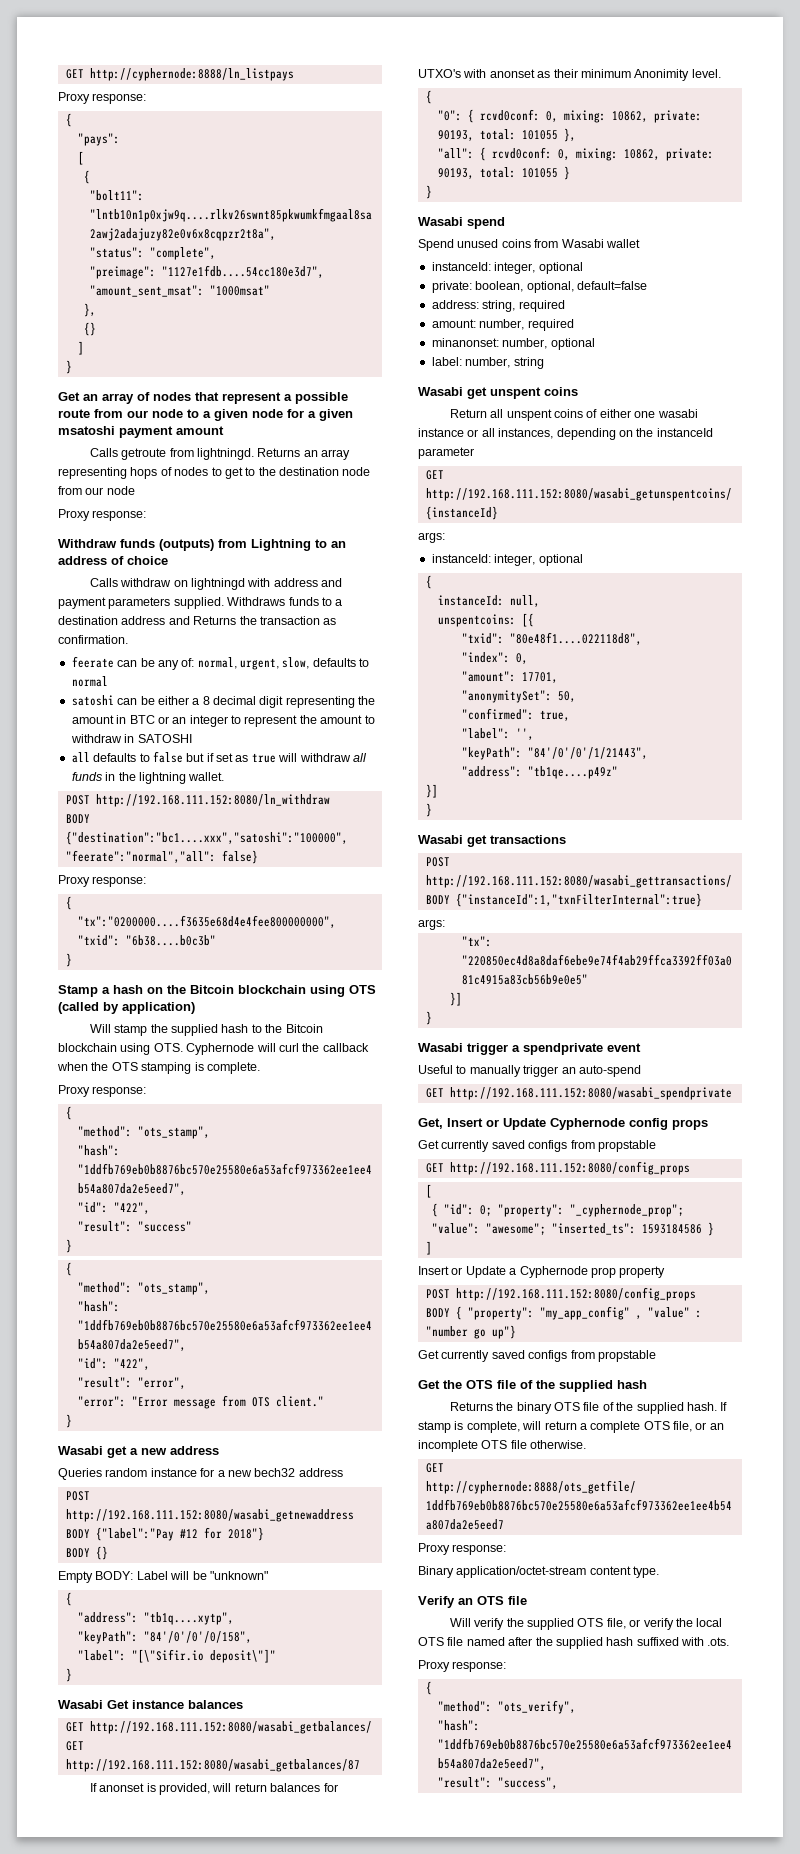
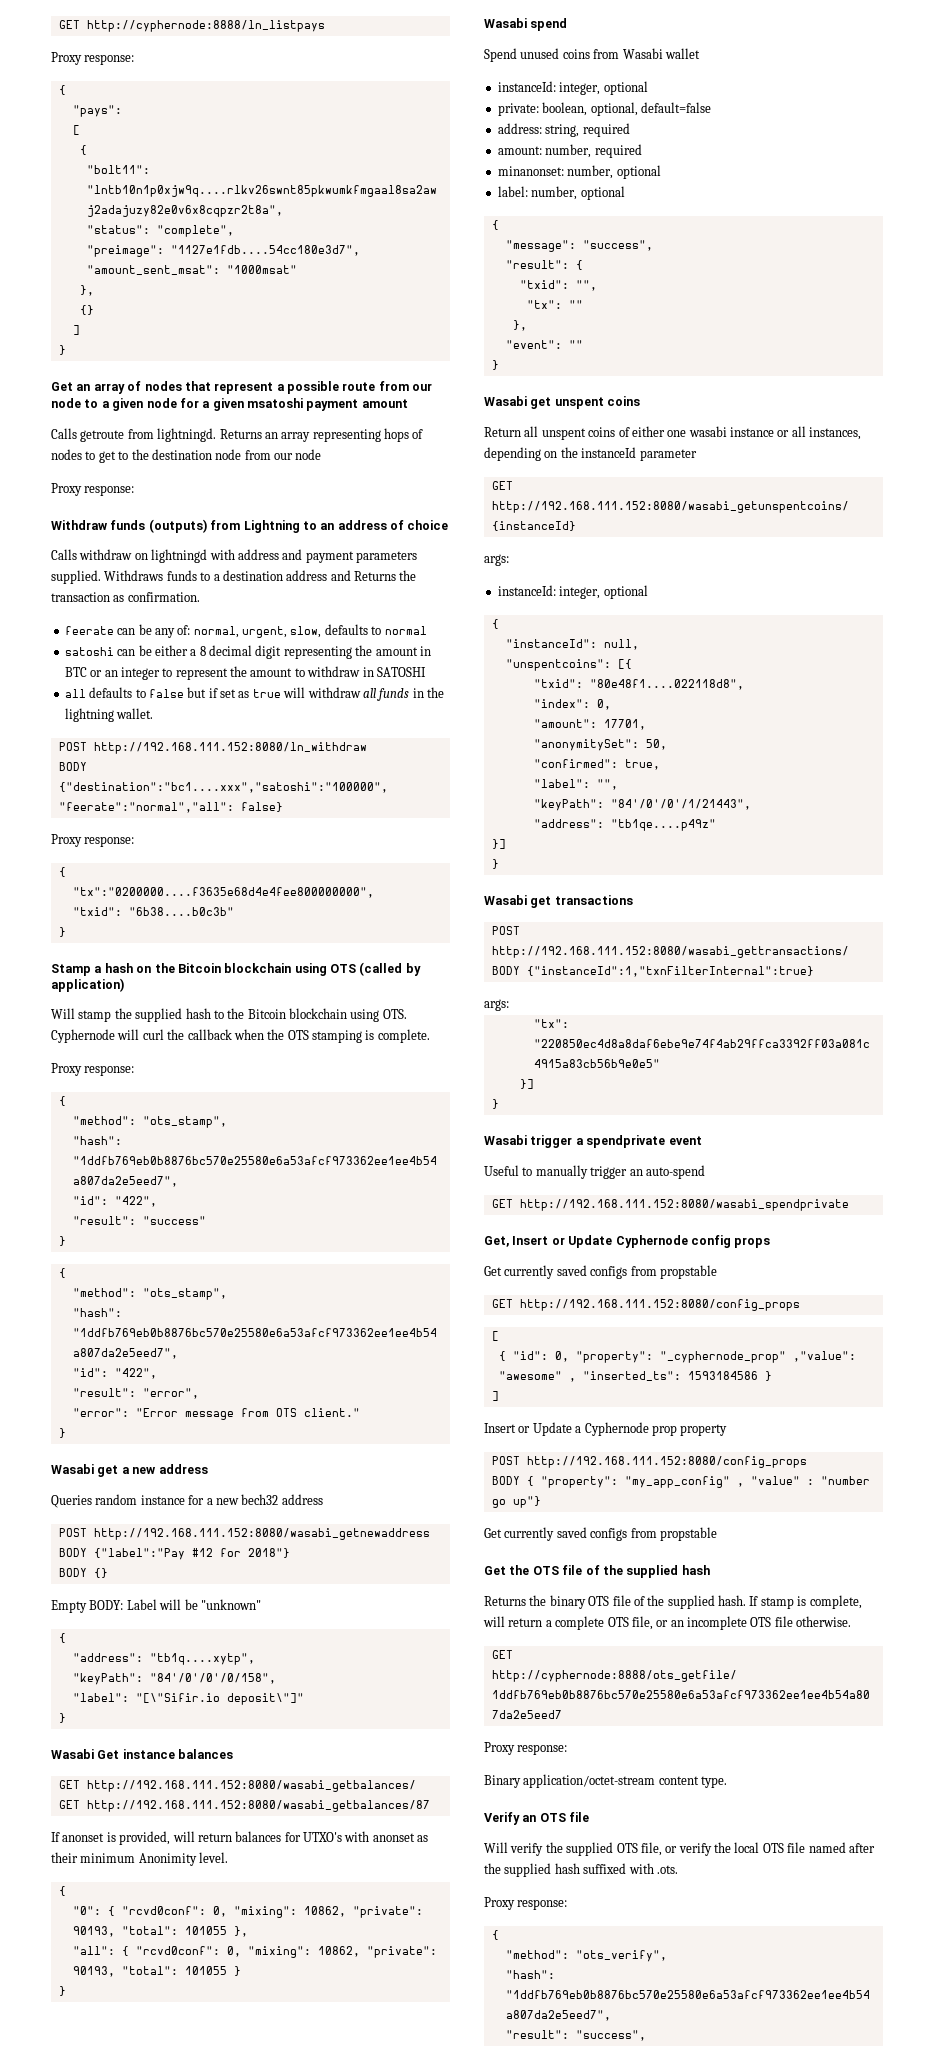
[479,109,702,123] [437,128,576,142] [437,147,714,161] [437,167,516,179] rcvd0conf: 0, mixing: 10862, private: 90193, total: 101055 }, // "all": { rcvd0conf: 0, mixing: 10862, private: 90193, total: -> [121,1906,423,1918] [72,1926,248,1937] [72,1946,437,1958] [72,1966,178,1977] "rcvd0conf": 0, "mixing": 10862, "private": 90193, "total": 101055 }, // "all": { "rcvd0conf": 0, "mixing": 10862, "private": 90193, "total":
[513,357,544,369] string -> [580,186,625,200] [491,220,499,230] [505,240,653,252] [505,260,583,270] [519,280,597,291] [526,300,583,309] [512,320,527,331] [505,340,583,349] [491,360,499,370] optional // { // "message": "success", // "result": { // "txid": "", // "tx": "" // }, // "event": "" // }
[437,595,504,606] instanceId: -> [505,639,597,648] "instanceId":
[437,614,516,627] unspentcoins: -> [505,659,611,671] "unspentcoins":
[515,728,534,740] '', -> [596,779,618,790] "",
[479,1204,684,1217] [431,1223,546,1235] 0; "property": "_cyphernode_prop"; "value": "awesome"; -> [554,1351,856,1363] [498,1371,576,1382] 0, "property": "_cyphernode_prop" ,"value": "awesome" ,

